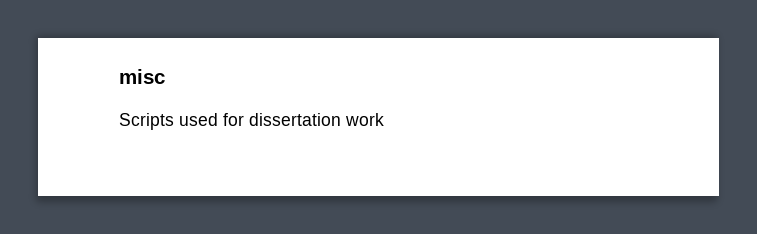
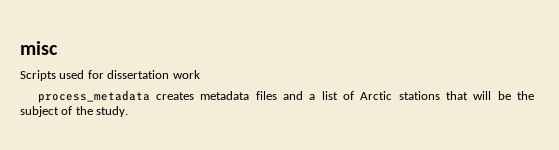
(384, 119) none -> [37,90,534,103] [20,106,129,117] // process_metadata creates metadata files and a list of Arctic stations that will be the subject of the study.

